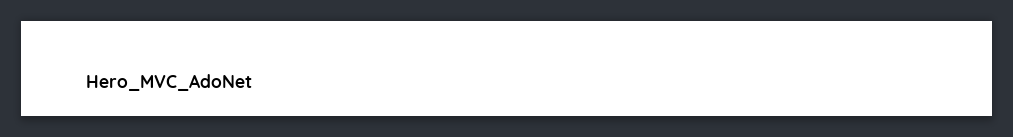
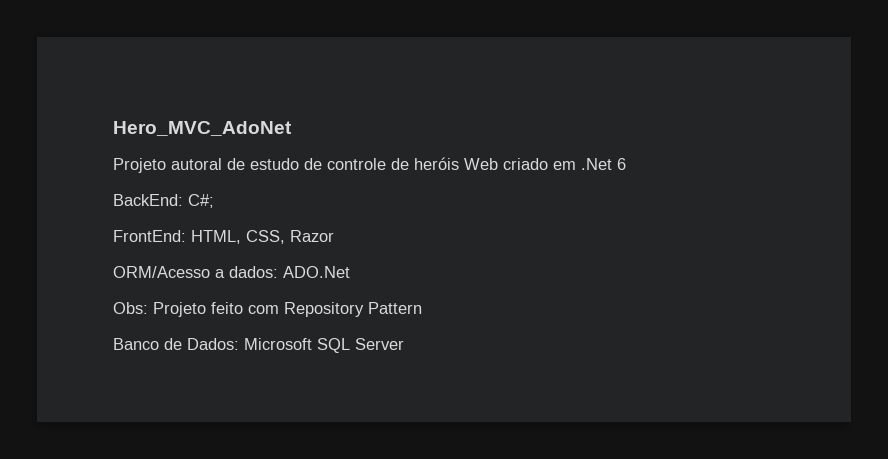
(252, 82) none -> [113,157,626,173] [113,194,214,208] [113,230,334,244] [113,266,350,278] [113,302,422,317] [113,338,404,353] // Projeto autoral de estudo de controle de heróis Web criado em .Net 6 // BackEnd: C#; // FrontEnd: HTML, CSS, Razor // ORM/Acesso a dados: ADO.Net // Obs: Projeto feito com Repository Pattern // Banco de Dados: Microsoft SQL Server

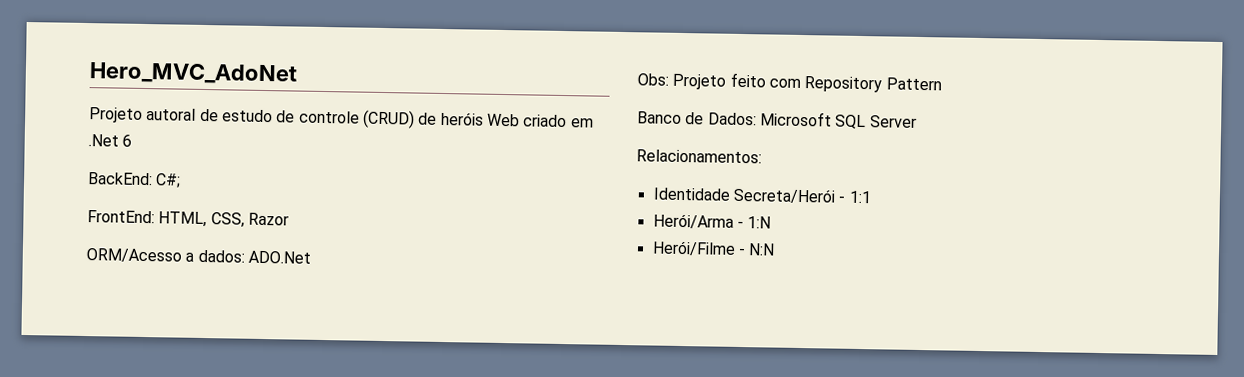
(386, 164) none -> [361,109,415,129] (CRUD)
(404, 344) none -> [636,149,762,164] [652,187,871,204] [652,213,772,229] [651,240,776,256] // Relacionamentos: // Identidade Secreta/Herói - 1:1 // Herói/Arma - 1:N // Herói/Filme - N:N

